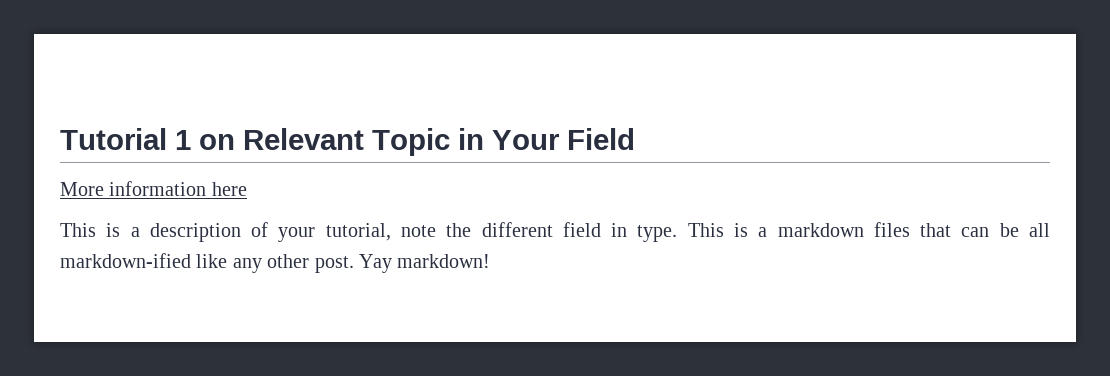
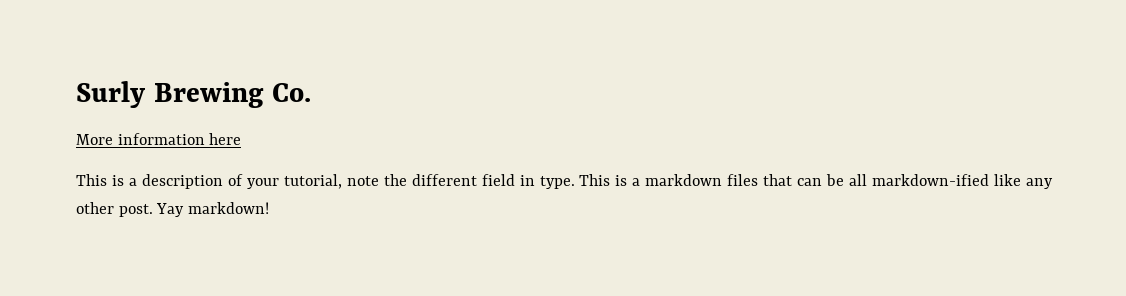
[60,128,635,156] Tutorial 1 on Relevant Topic in Your Field -> [76,81,312,108] Surly Brewing Co.

